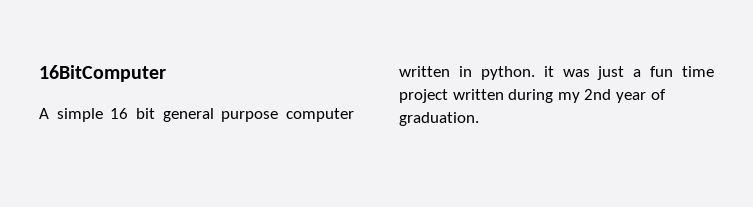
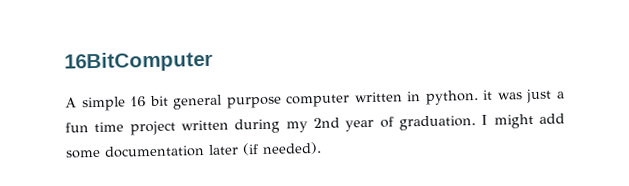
(479, 119) none -> [481,113,565,129] [66,141,322,159] I might add some documentation later (if needed).

